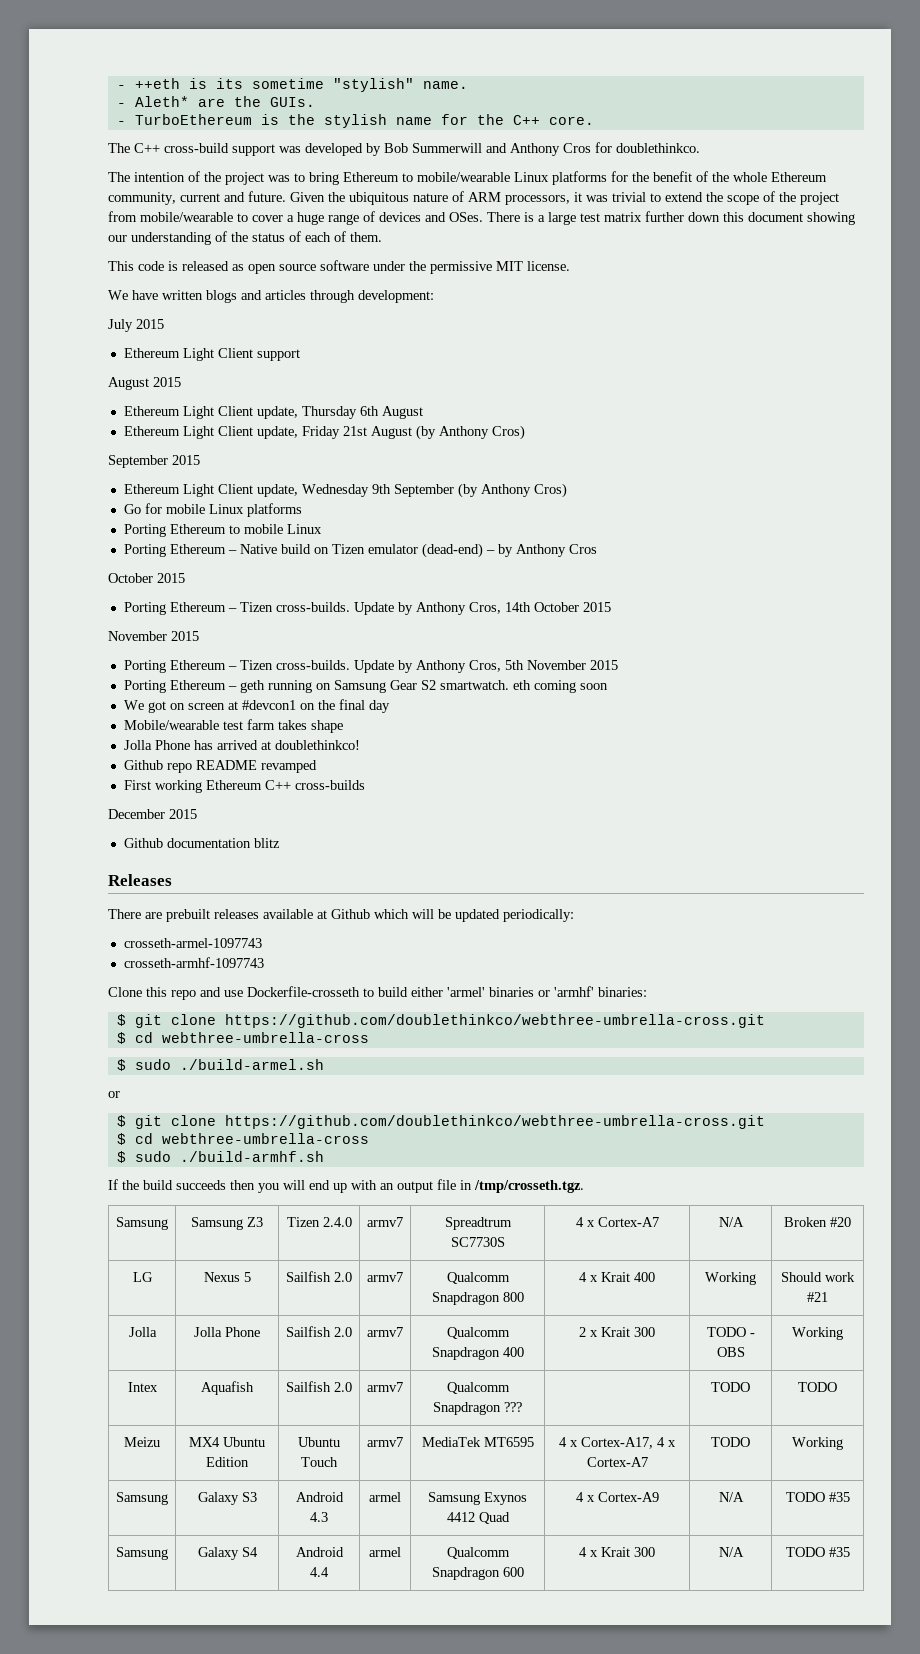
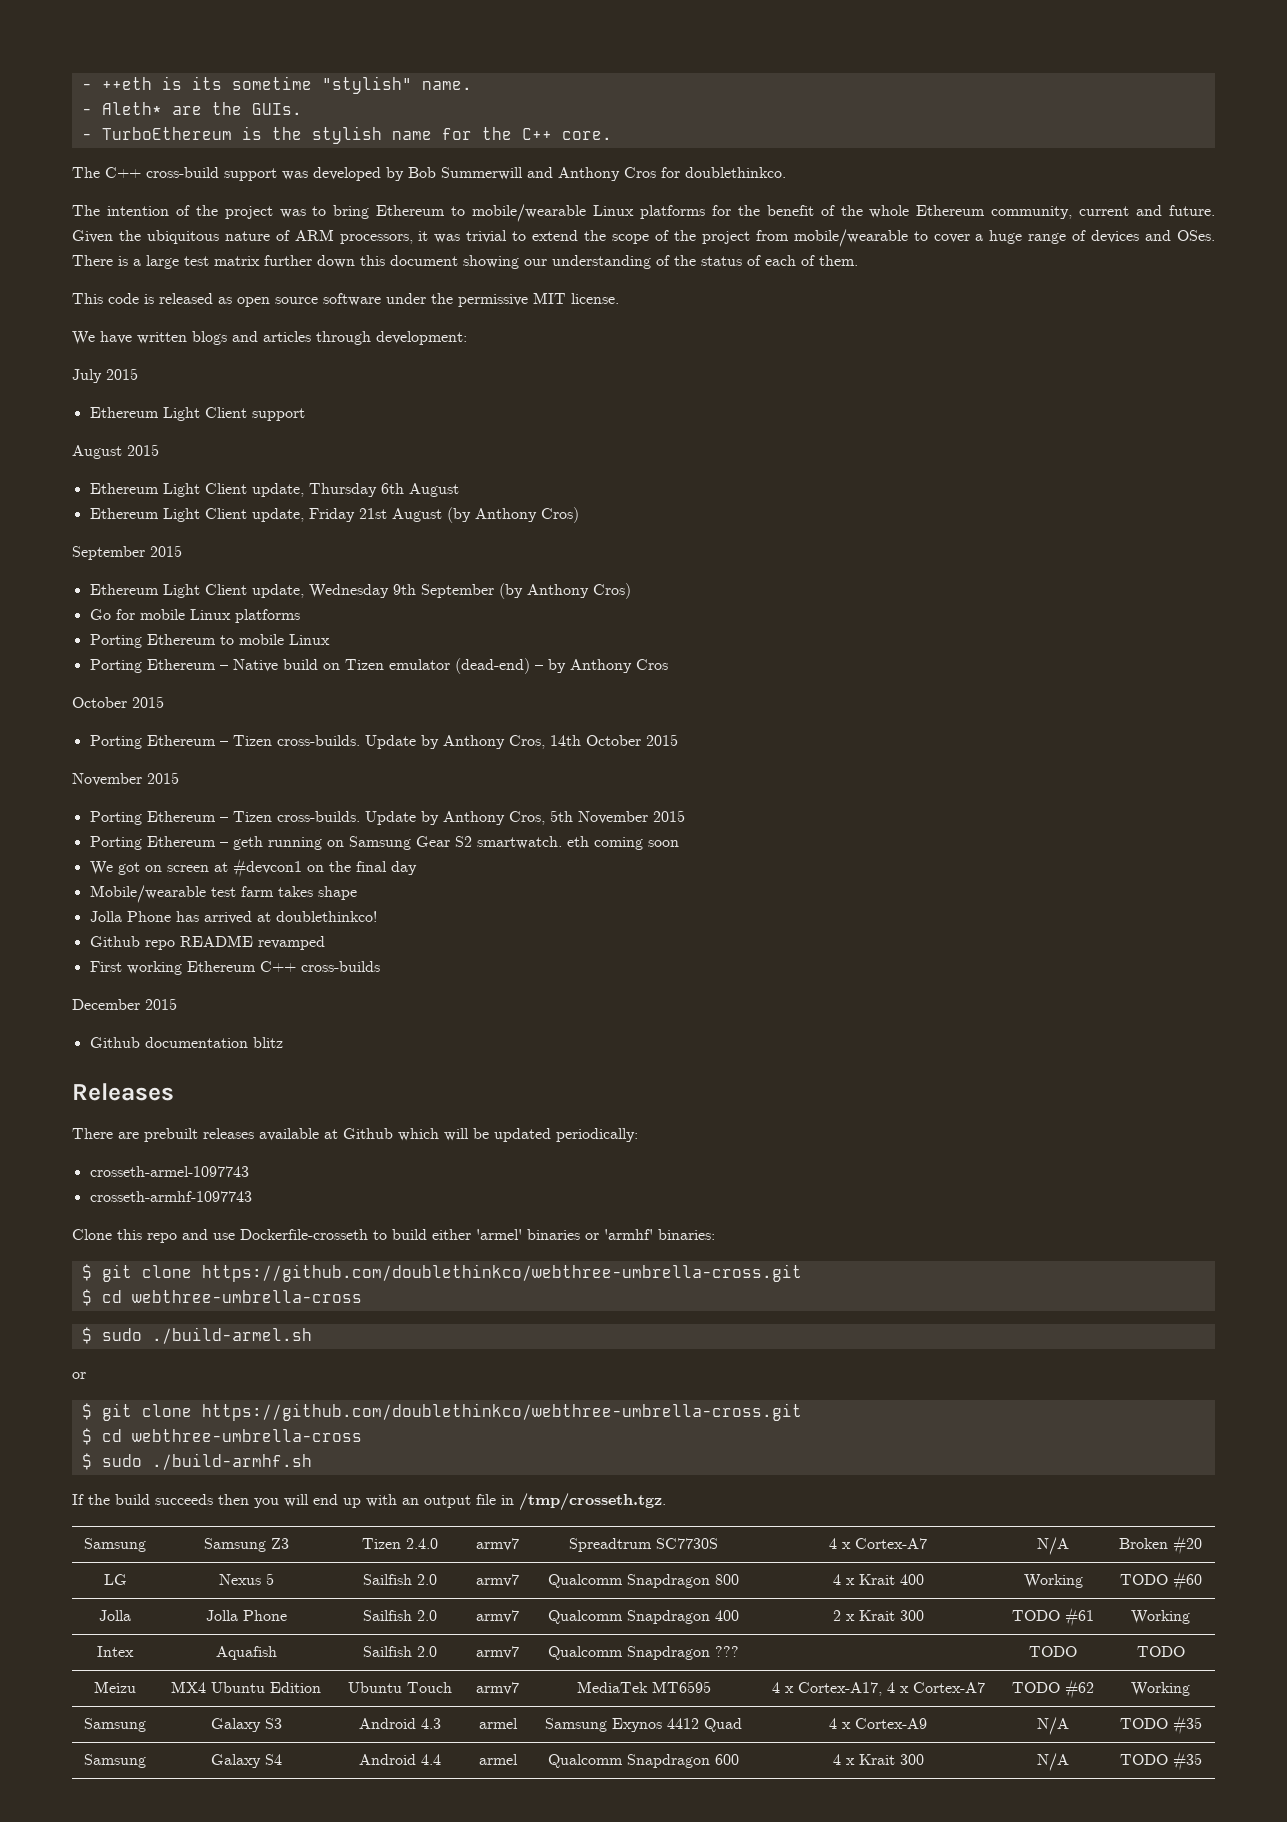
[781,1272,855,1282] [807,1292,828,1302] Should work #21 -> [1119,1571,1202,1591] TODO #60
[749,1333,755,1337] [716,1347,745,1357] - OBS -> [1065,1607,1094,1627] #61
(750, 1442) none -> [1065,1679,1094,1699] #62

